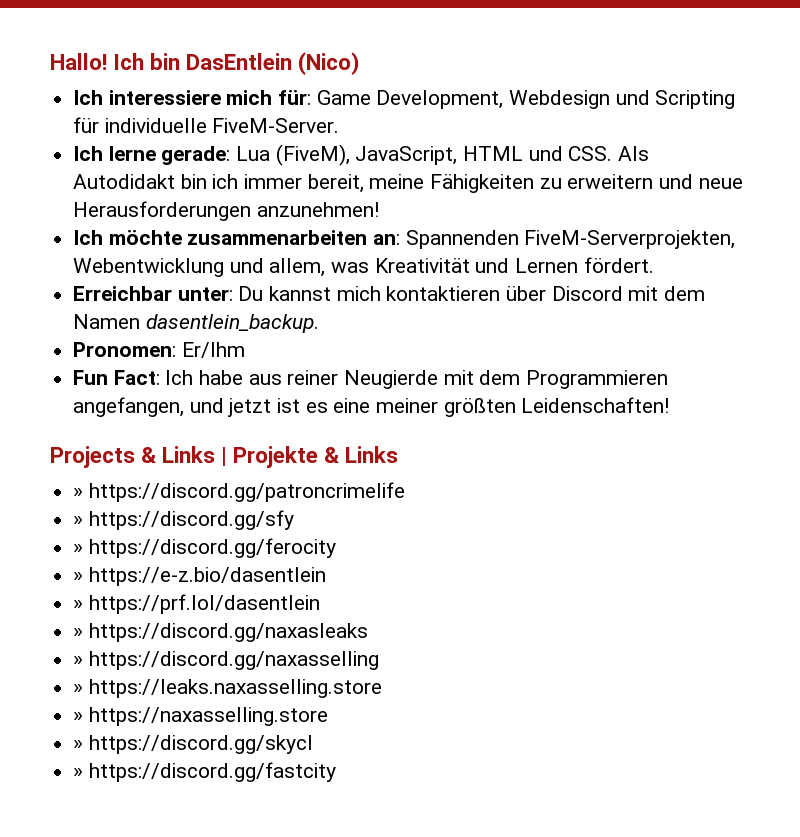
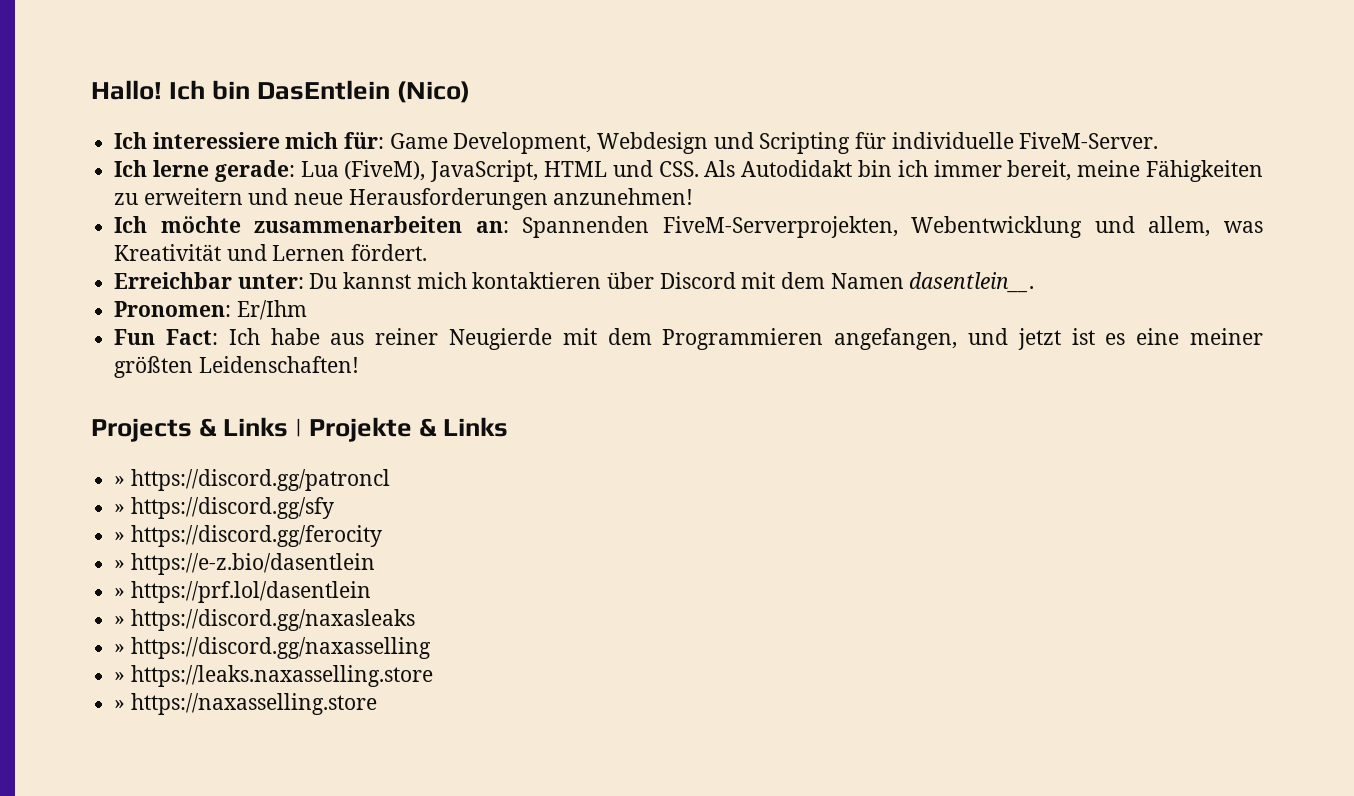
[145,314,319,333] dasentlein_backup. -> [909,272,1035,293] dasentlein__.
[88,482,405,502] https://discord.gg/patroncrimelife -> [130,469,390,491] https://discord.gg/patroncl
[73,735,313,754] [73,762,336,782] // » https://discord.gg/skycl // » https://discord.gg/fastcity -> (377, 704) none

